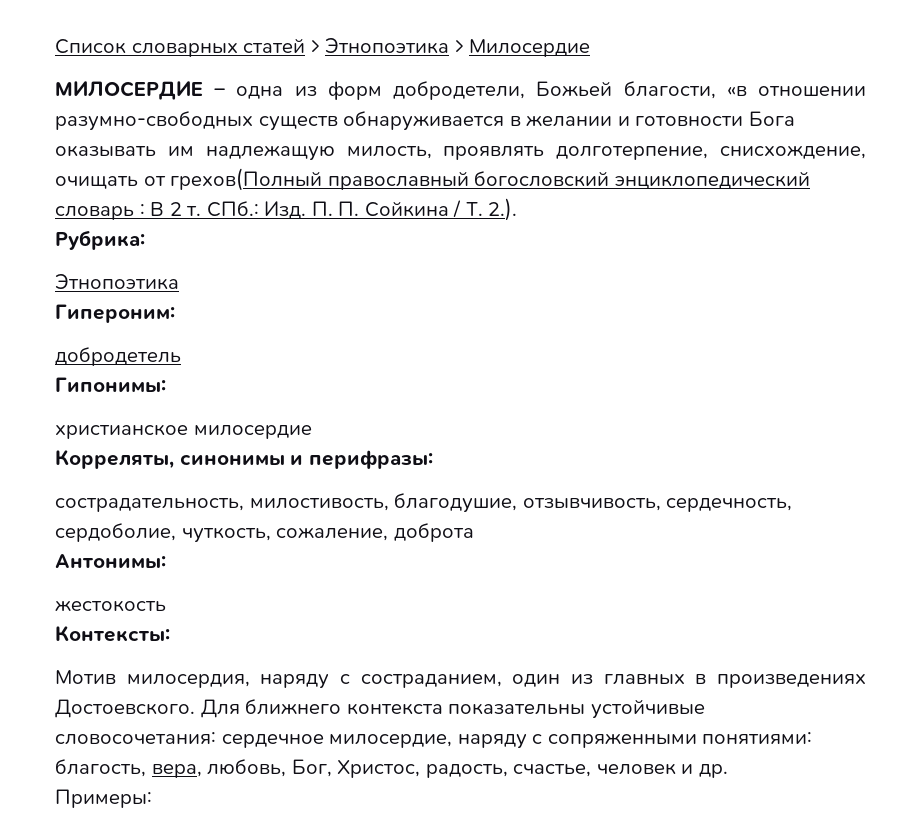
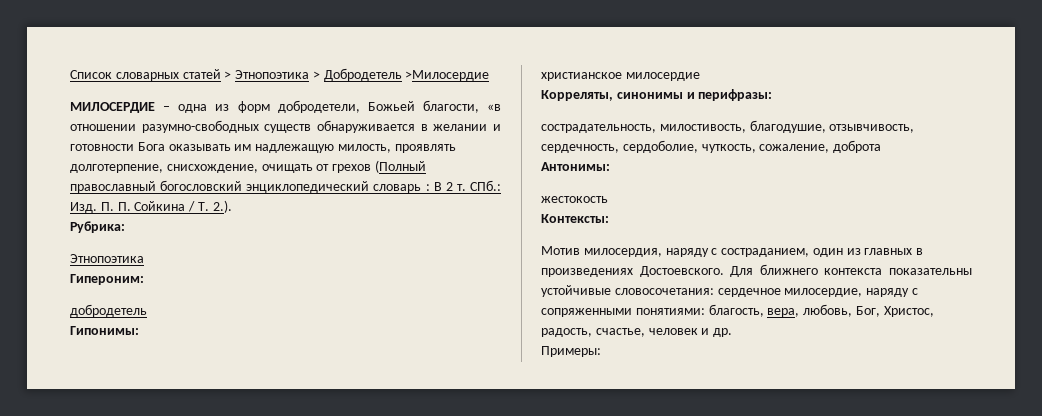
[469,39,591,57] Милосердие -> [323,68,490,81] Добродетель >Милосердие
[170,168,323,191] грехов(Полный -> [332,160,426,173] грехов (Полный

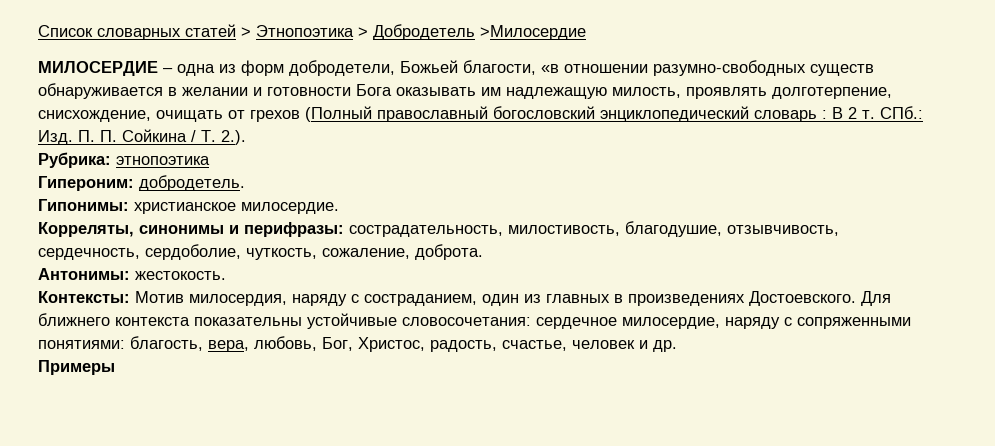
[70,254,144,263] // Этнопоэтика -> [116,156,210,165] этнопоэтика
[70,304,147,317] // добродетель -> [139,175,245,191] добродетель.
[541,72,700,81] // христианское милосердие -> [134,202,339,214] христианское милосердие.
(773, 95) // -> (344, 229) none
[833,140,882,153] доброта -> [415,244,483,260] доброта.
[541,196,608,203] // жестокость -> [135,271,226,280] жестокость.
(609, 218) // -> (130, 297) none
[541,346,601,357] Примеры: -> [38,360,115,375] Примеры

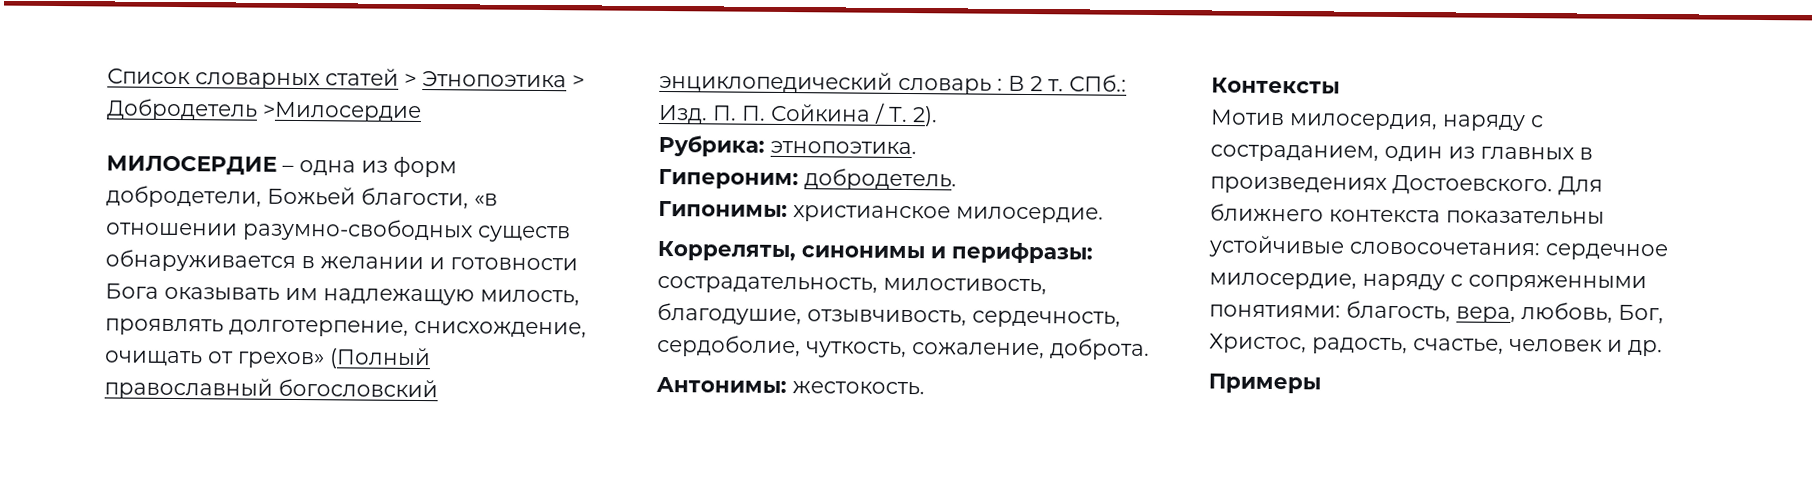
[250,110,300,122] грехов -> [237,351,325,369] грехов»
[221,130,246,145] 2.). -> [912,106,938,127] 2).
[116,156,210,165] этнопоэтика -> [770,140,917,155] этнопоэтика.
[38,291,130,303] Контексты: -> [1211,77,1340,94] Контексты //

